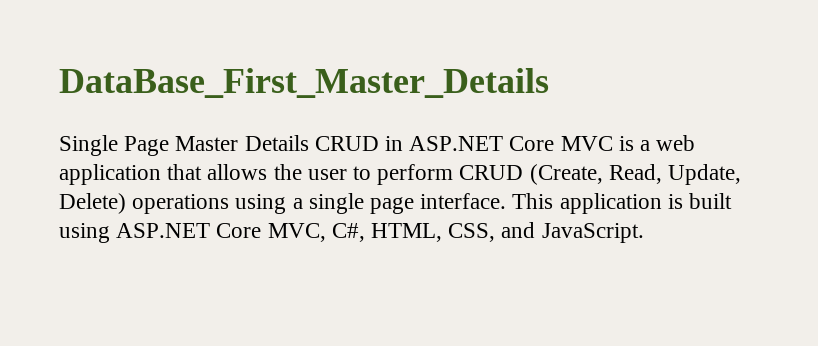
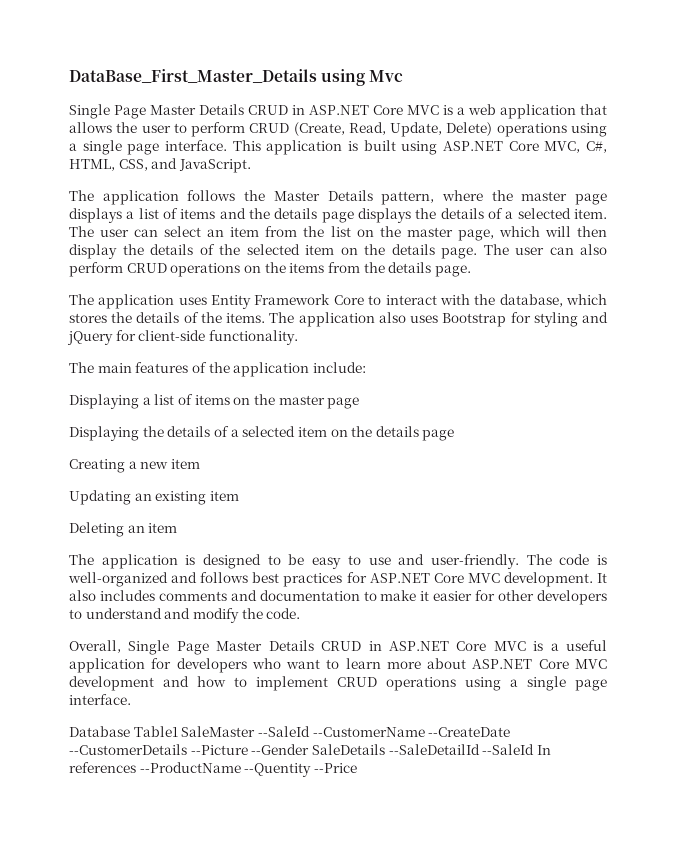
(549, 83) none -> [321,69,404,86] using Mvc
(644, 233) none -> [69,190,607,205] [69,208,607,223] [69,226,607,241] [69,244,607,259] [69,262,471,277] [69,294,608,309] [69,312,608,327] [67,330,298,345] [69,362,366,377] [69,394,360,409] [69,426,455,441] [69,459,200,473] [69,490,239,505] [69,522,178,537] [69,554,607,569] [68,572,608,587] [69,590,608,605] [69,608,301,623] [69,640,607,655] [69,658,607,673] [69,676,607,691] [69,694,131,705] [69,726,511,737] [69,744,551,755] [69,762,357,777] // The application follows the Master Details pattern, where the master page displays a list of items and the details page displays the details of a selected item. The user can select an item from the list on the master page, which will then display the details of the selected item on the details page. The user can also perform CRUD operations on the items from the details page. // The application uses Entity Framework Core to interact with the database, which stores the details of the items. The application also uses Bootstrap for styling and jQuery for client-side functionality. // The main features of the application include: // Displaying a list of items on the master page // Displaying the details of a selected item on the details page // Creating a new item // Updating an existing item // Deleting an item // The application is designed to be easy to use and user-friendly. The code is well-organized and follows best practices for ASP.NET Core MVC development. It also includes comments and documentation to make it easier for other developers to understand and modify the code. // Overall, Single Page Master Details CRUD in ASP.NET Core MVC is a useful application for developers who want to learn more about ASP.NET Core MVC development and how to implement CRUD operations using a single page interface. // Database Table1 SaleMaster --SaleId --CustomerName --CreateDate --CustomerDetails --Picture --Gender SaleDetails --SaleDetailId --SaleId In references --ProductName --Quentity --Price

